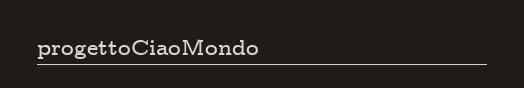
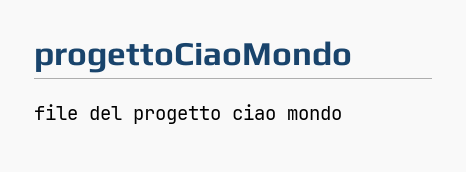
(259, 48) none -> [34,104,342,124] // file del progetto ciao mondo

